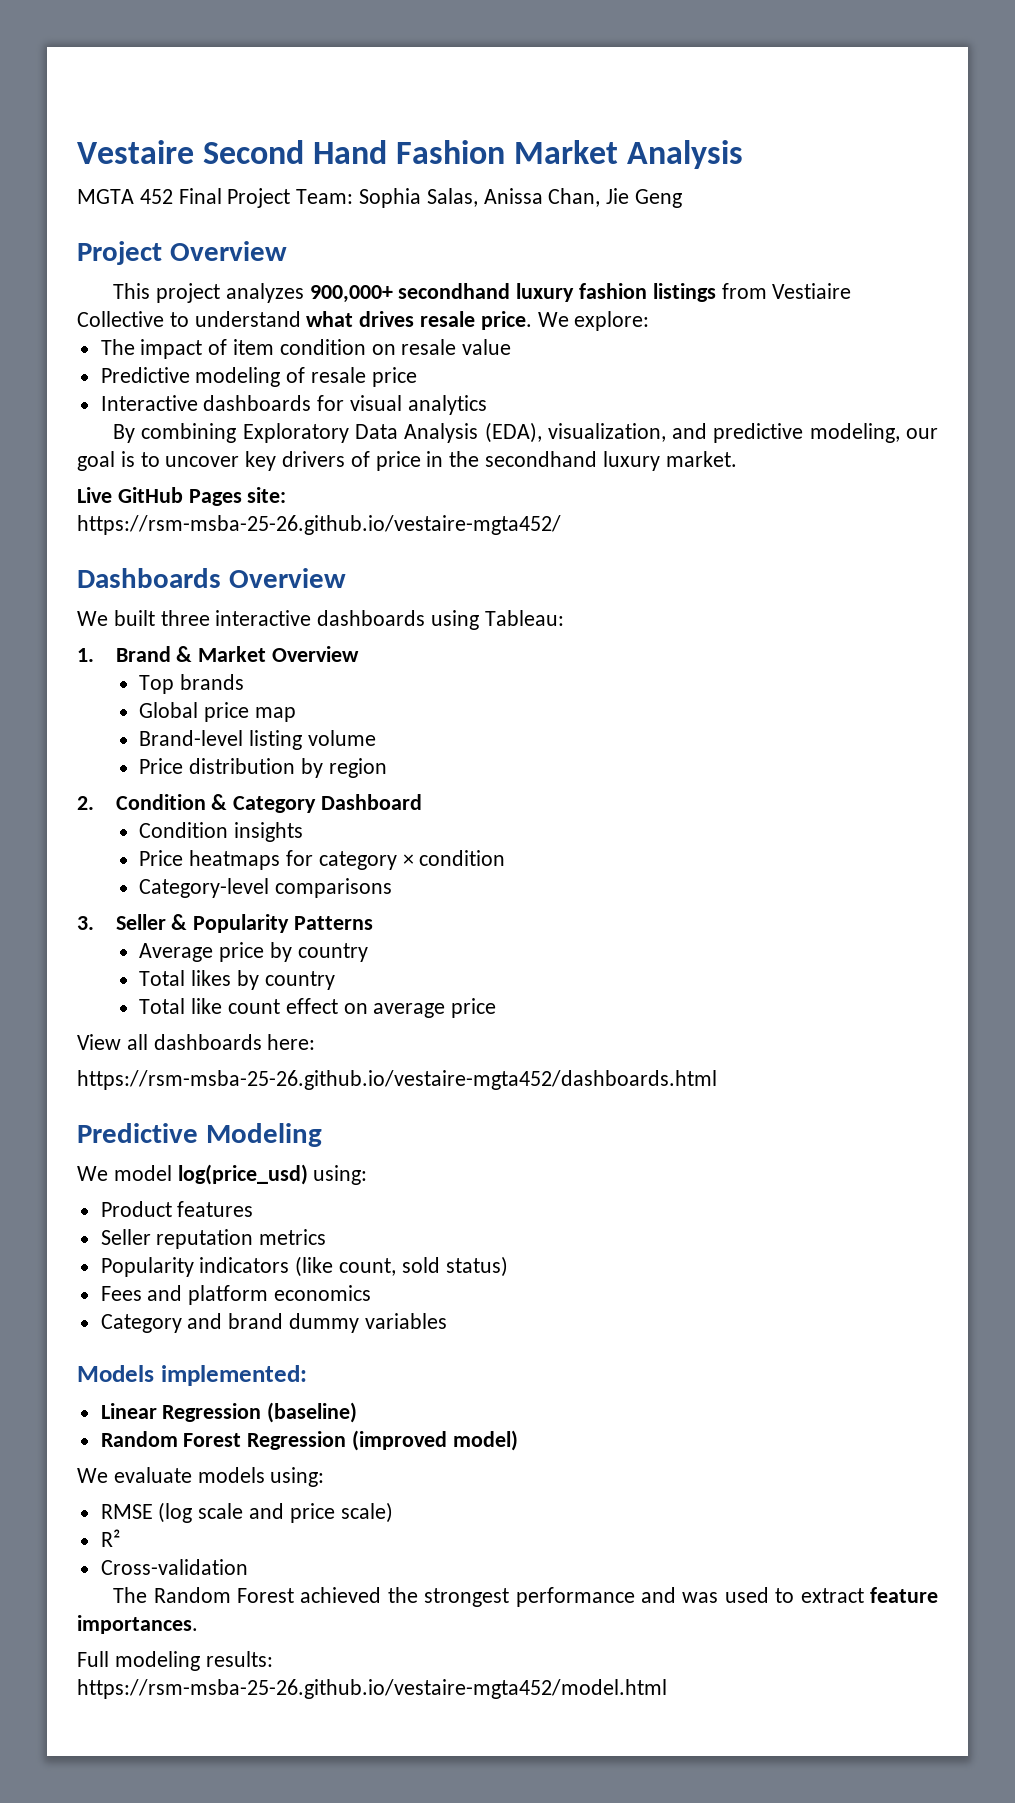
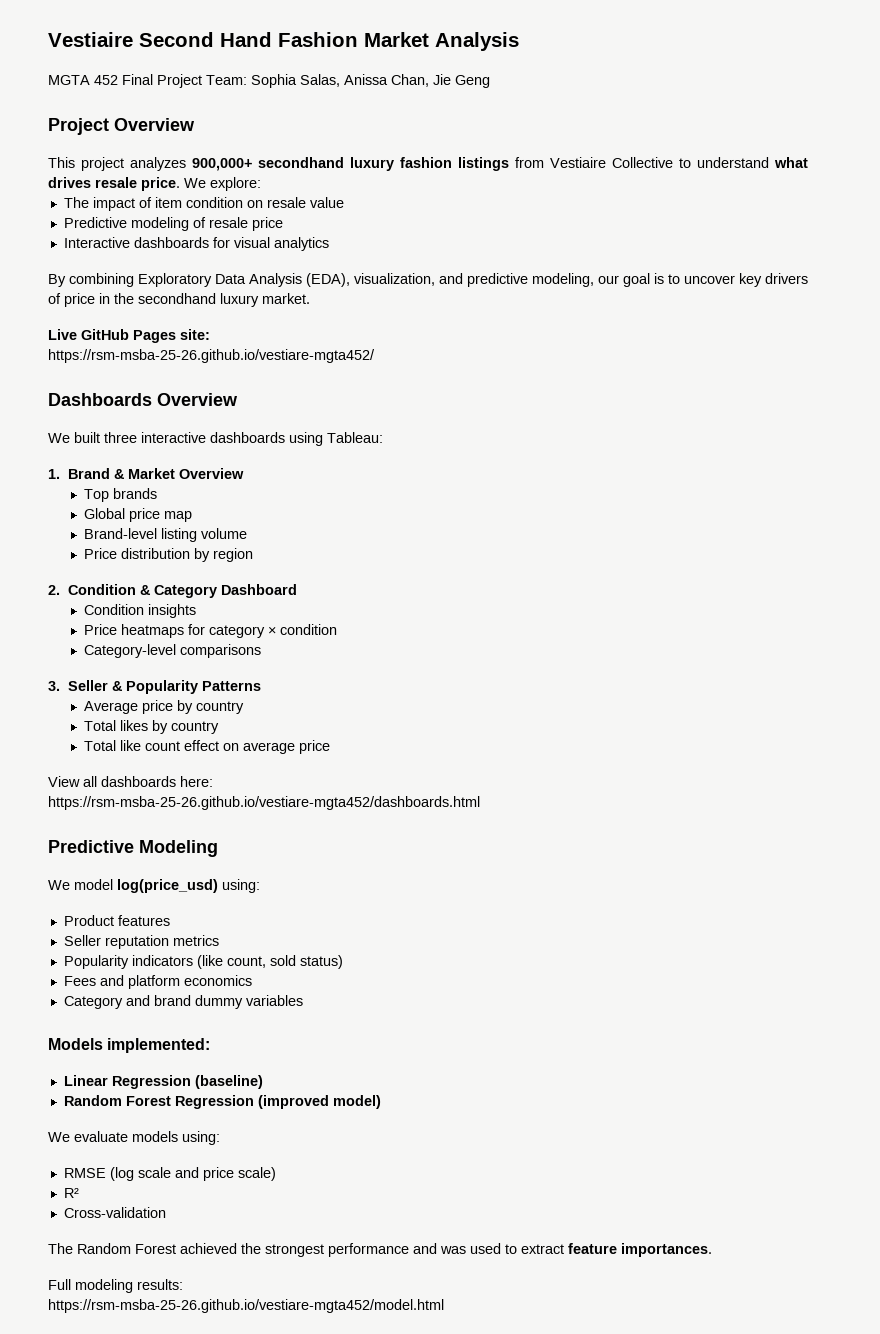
[77,140,194,164] Vestaire -> [48,32,133,47] Vestiaire
[77,515,561,535] https://rsm-msba-25-26.github.io/vestaire-mgta452/ -> [48,349,375,363] https://rsm-msba-25-26.github.io/vestiare-mgta452/
[77,1070,717,1090] https://rsm-msba-25-26.github.io/vestaire-mgta452/dashboards.html -> [48,796,480,810] https://rsm-msba-25-26.github.io/vestiare-mgta452/dashboards.html
[77,1679,667,1699] https://rsm-msba-25-26.github.io/vestaire-mgta452/model.html -> [48,1299,444,1313] https://rsm-msba-25-26.github.io/vestiare-mgta452/model.html

